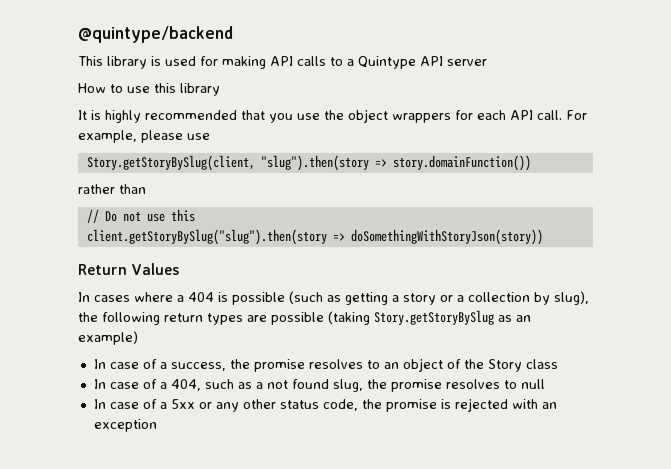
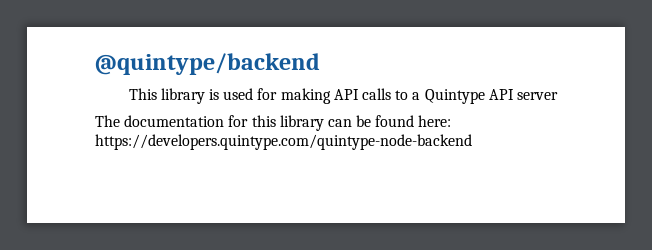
[78,83,150,93] How to use -> [95,115,249,127] The documentation for
[78,109,587,123] [78,130,210,143] [86,155,531,171] [78,184,146,194] [86,209,195,223] [86,229,543,245] [78,263,180,275] [78,291,589,305] [78,310,531,325] [78,331,138,345] [93,358,558,372] [93,379,545,392] [93,398,557,412] [93,419,157,432] // It is highly recommended that you use the object wrappers for each API call. For example, please use // Story.getStoryBySlug(client, "slug").then(story => story.domainFunction()) // rather than // // Do not use this // client.getStoryBySlug("slug").then(story => doSomethingWithStoryJson(story)) // Return Values // In cases where a 404 is possible (such as getting a story or a collection by slug), the following return types are possible (taking Story.getStoryBySlug as an example) // In case of a success, the promise resolves to an object of the Story class // In case of a 404, such as a not found slug, the promise resolves to null // In case of a 5xx or any other status code, the promise is rejected with an exception -> [327,115,452,127] [95,134,472,150] can be found here: https://developers.quintype.com/quintype-node-backend

